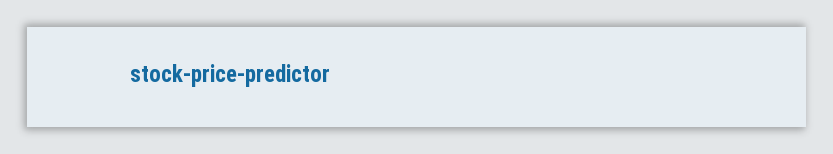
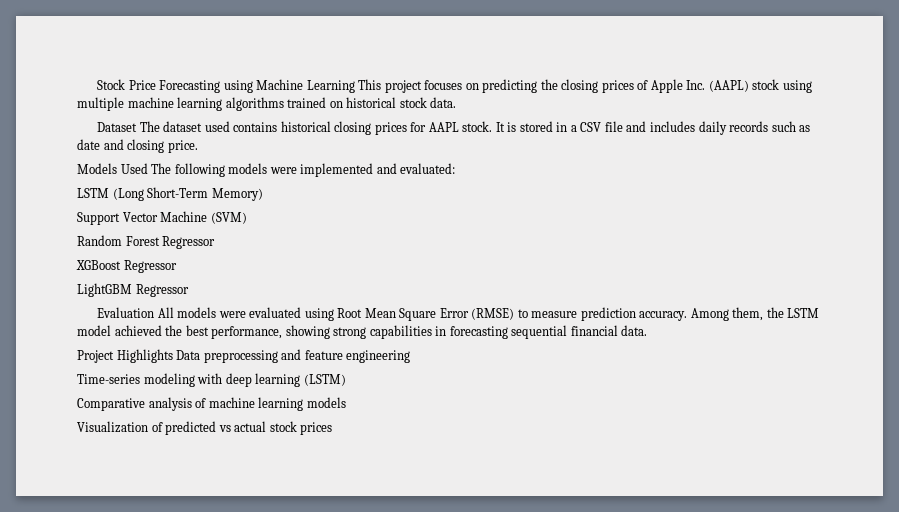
[130,64,330,87] stock-price-predictor -> [97,79,812,93] [77,97,457,111] [97,121,811,135] [77,139,198,153] [77,163,456,177] [77,187,263,201] [77,211,247,225] [77,235,216,249] [76,260,177,273] [77,283,189,297] [97,307,820,321] [77,325,648,339] [77,349,411,363] [77,373,346,387] [77,397,346,411] [77,421,333,435] Stock Price Forecasting using Machine Learning This project focuses on predicting the closing prices of Apple Inc. (AAPL) stock using multiple machine learning algorithms trained on historical stock data. // Dataset The dataset used contains historical closing prices for AAPL stock. It is stored in a CSV file and includes daily records such as date and closing price. // Models Used The following models were implemented and evaluated: // LSTM (Long Short-Term Memory) // Support Vector Machine (SVM) // Random Forest Regressor // XGBoost Regressor // LightGBM Regressor // Evaluation All models were evaluated using Root Mean Square Error (RMSE) to measure prediction accuracy. Among them, the LSTM model achieved the best performance, showing strong capabilities in forecasting sequential financial data. // Project Highlights Data preprocessing and feature engineering // Time-series modeling with deep learning (LSTM) // Comparative analysis of machine learning models // Visualization of predicted vs actual stock prices

